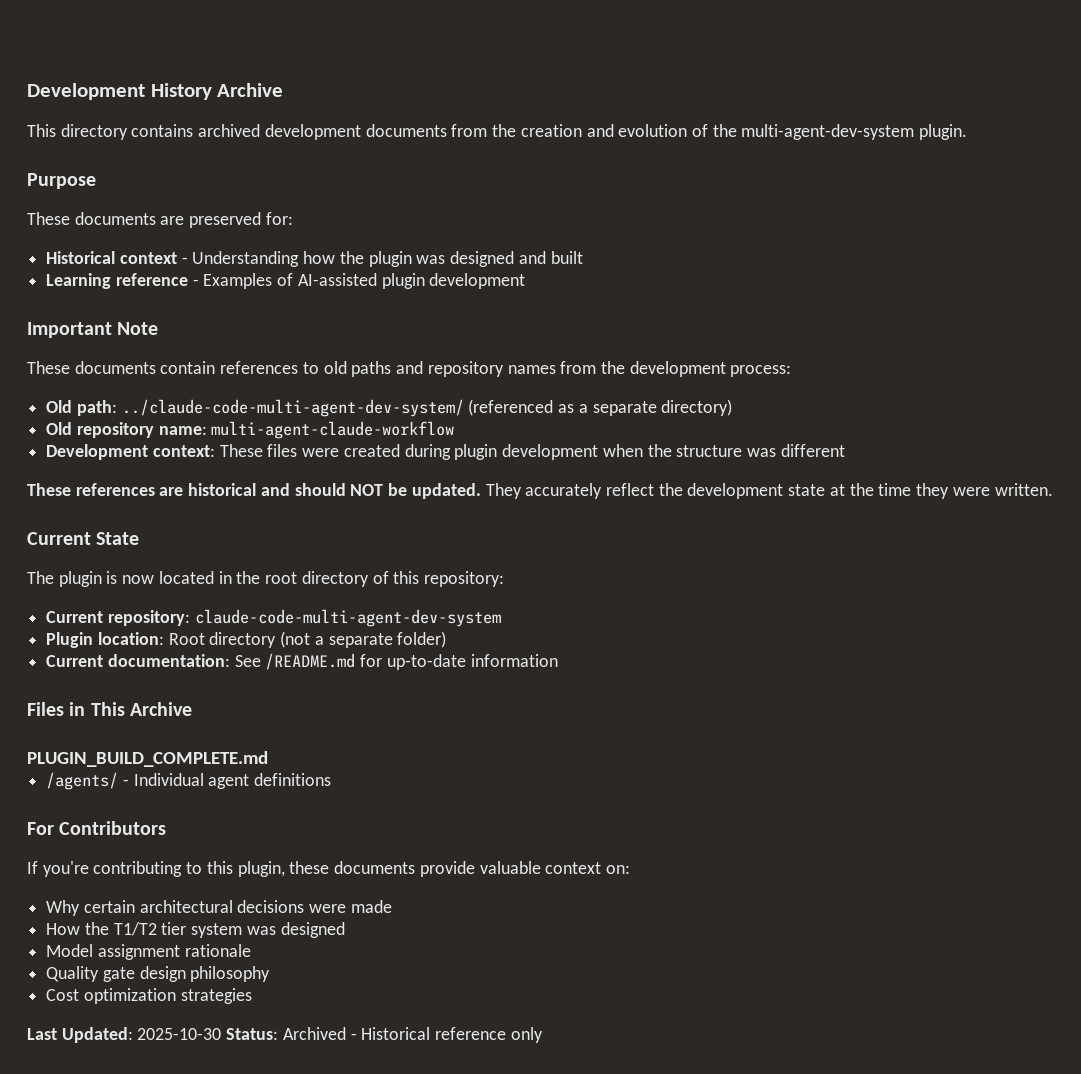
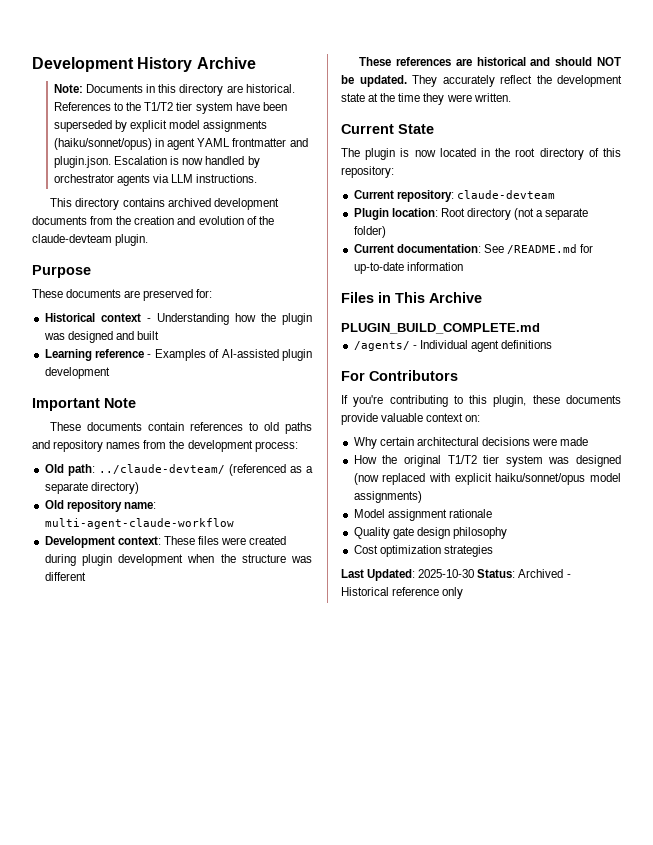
(284, 90) none -> [54,84,295,96] [54,102,287,114] [54,120,268,132] [54,138,308,150] [54,156,260,168] [54,174,258,186] // Note: Documents in this directory are historical. References to the T1/T2 tier system have been superseded by explicit model assignments (haiku/sonnet/opus) in agent YAML frontmatter and plugin.json. Escalation is now handled by orchestrator agents via LLM instructions.
[741,124,915,140] multi-agent-dev-system -> [32,234,112,243] claude-devteam
[121,399,464,417] ../claude-code-multi-agent-dev-system/ -> [98,464,225,474] ../claude-devteam/
[194,609,501,627] claude-code-multi-agent-dev-system -> [456,190,555,199] claude-devteam
(109, 928) none -> [403,455,441,467] original
(345, 930) none -> [353,473,621,485] [353,491,422,503] (now replaced with explicit haiku/sonnet/opus model assignments)

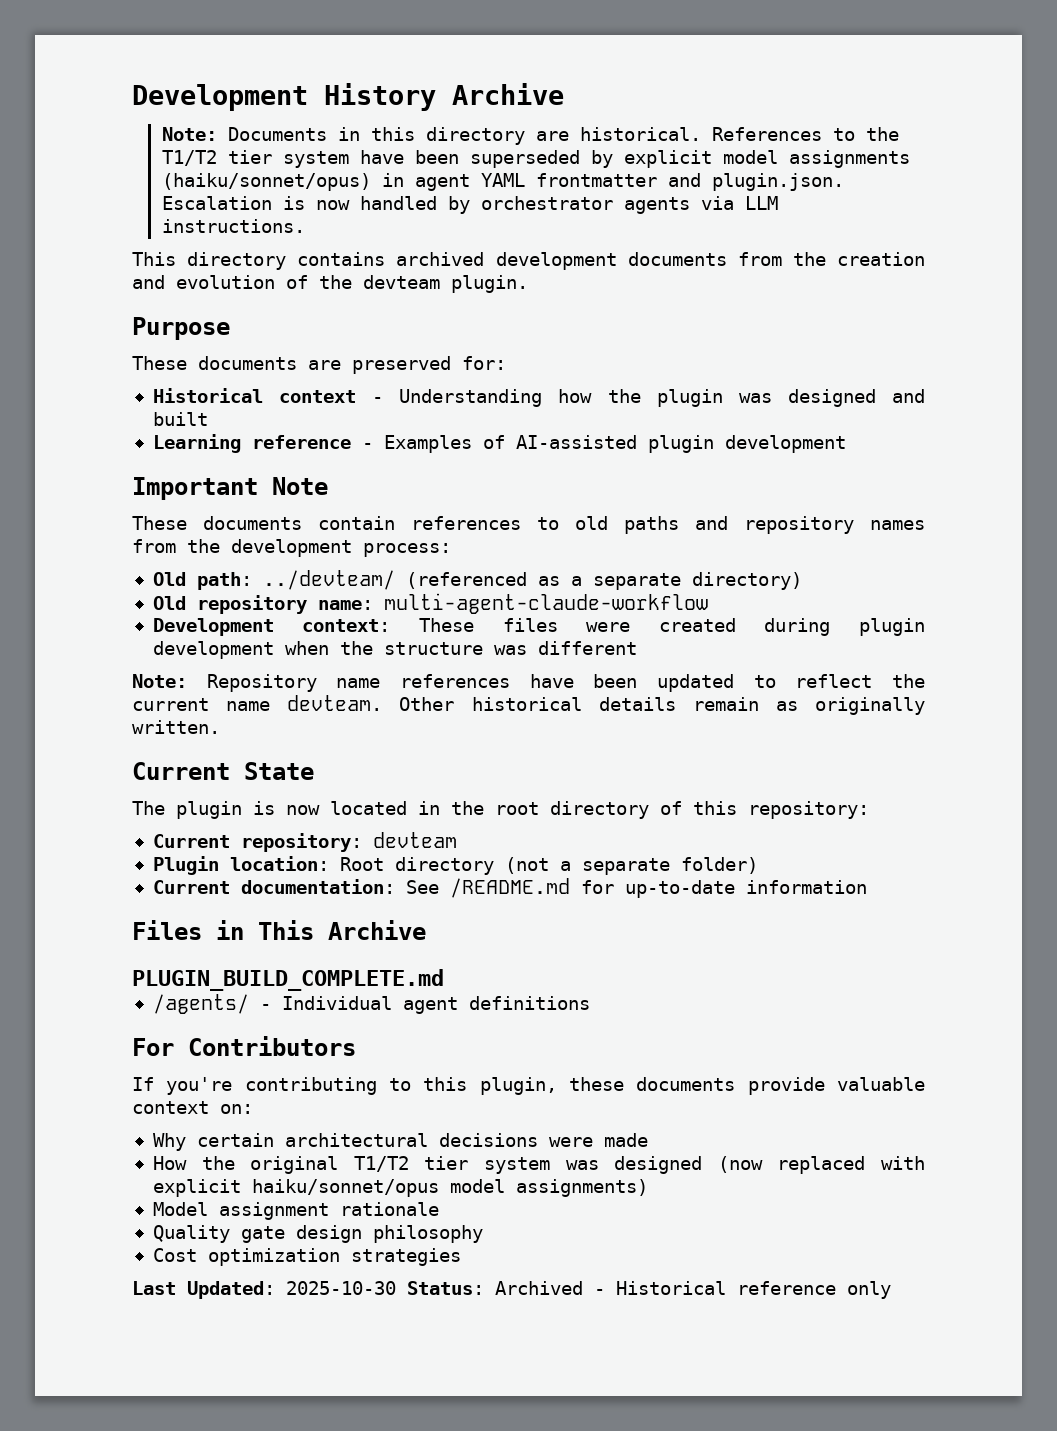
[32,234,112,243] claude-devteam -> [363,275,440,289] devteam
[98,464,225,474] ../claude-devteam/ -> [262,570,395,590] ../devteam/
[359,57,621,66] [341,75,622,87] [341,93,472,105] These references are historical and should NOT be updated. They accurately reflect the development state at the time they were -> [132,674,925,692] [132,695,925,715] Note: Repository name references have been updated to reflect the current name devteam. Other historical details remain as originally
[456,190,555,199] claude-devteam -> [372,832,457,848] devteam

